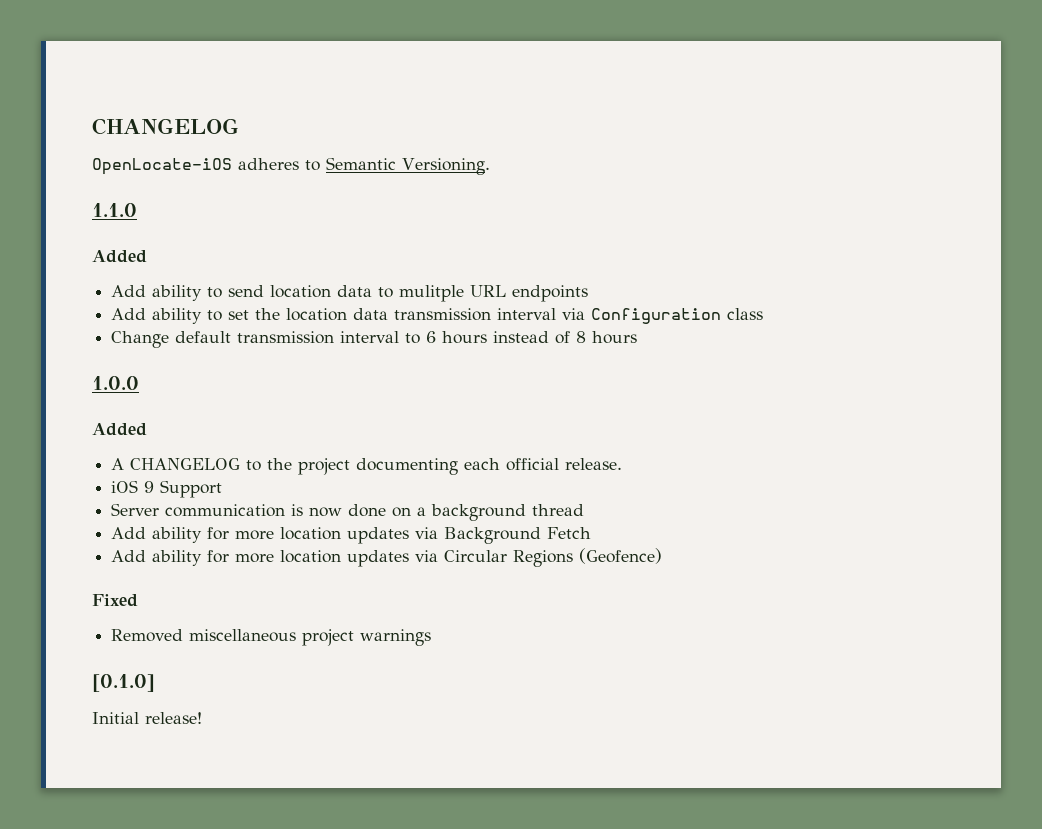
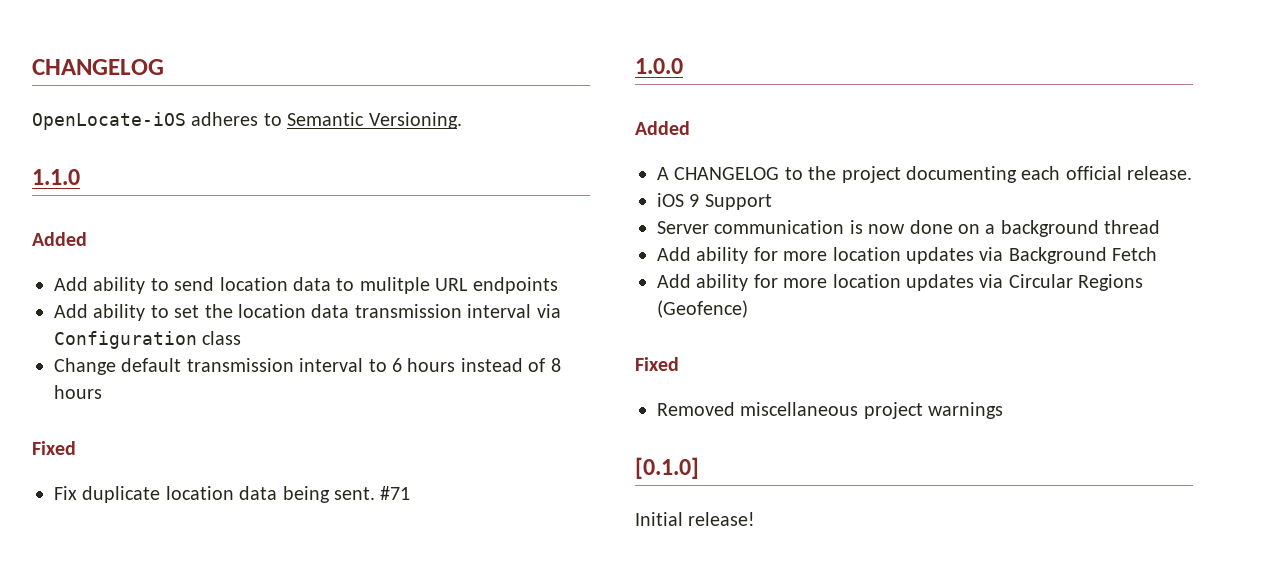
(638, 337) none -> [32,441,76,455] [54,486,411,503] // Fixed // Fix duplicate location data being sent. #71

